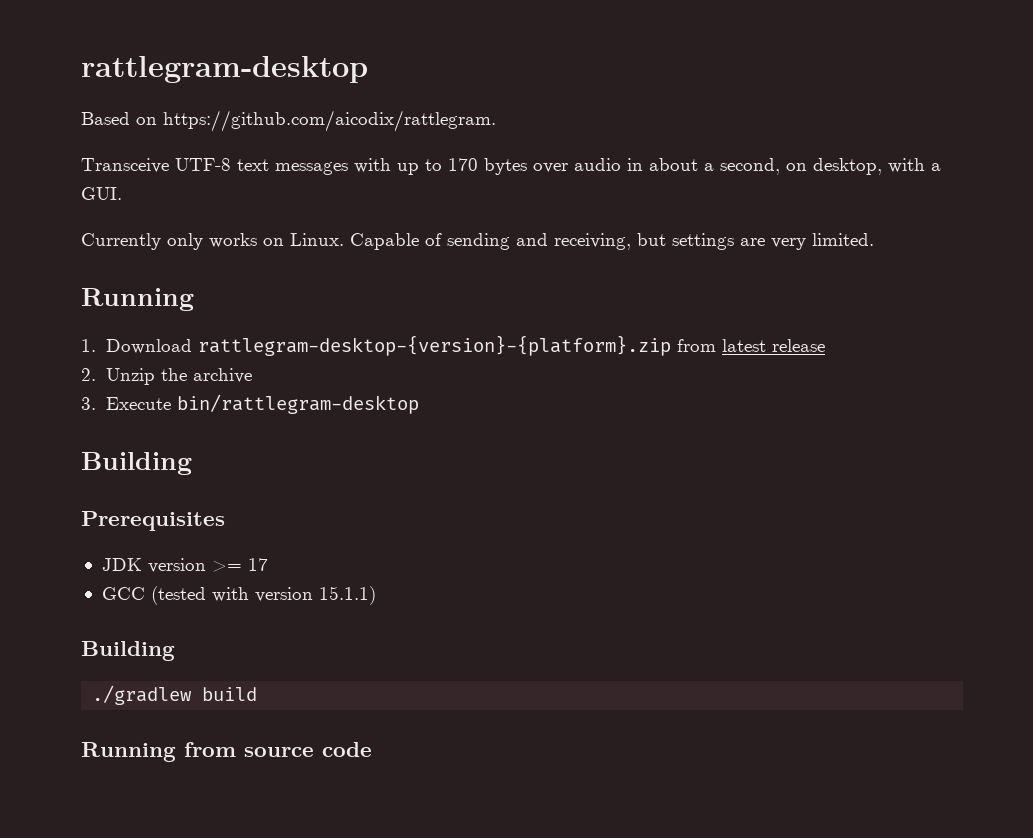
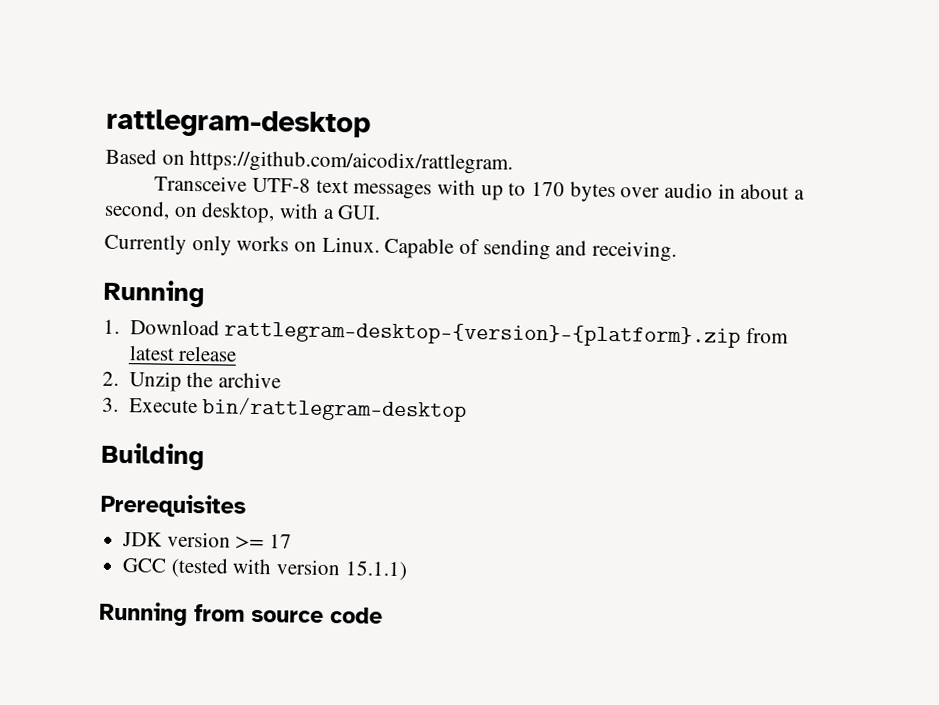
[554,233,874,250] receiving, but settings are very limited. -> [592,240,678,262] receiving.
[81,641,175,661] [92,685,258,705] // Building // ./gradlew build -> (408, 570) none

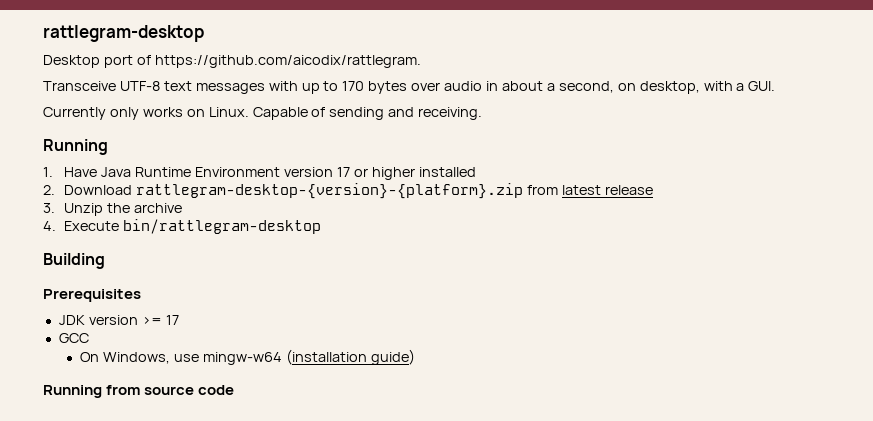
[105,148,185,165] Based on -> [43,55,151,68] Desktop port of
(120, 326) none -> [64,167,476,180] [43,185,55,195] Have Java Runtime Environment version 17 or higher installed // 2.
[102,371,119,386] 2. -> [43,203,55,213] 3.
[102,397,119,412] 3. -> [43,221,56,231] 4.
[170,557,408,581] (tested with version 15.1.1) -> [80,349,415,365] // On Windows, use mingw-w64 (installation guide)

